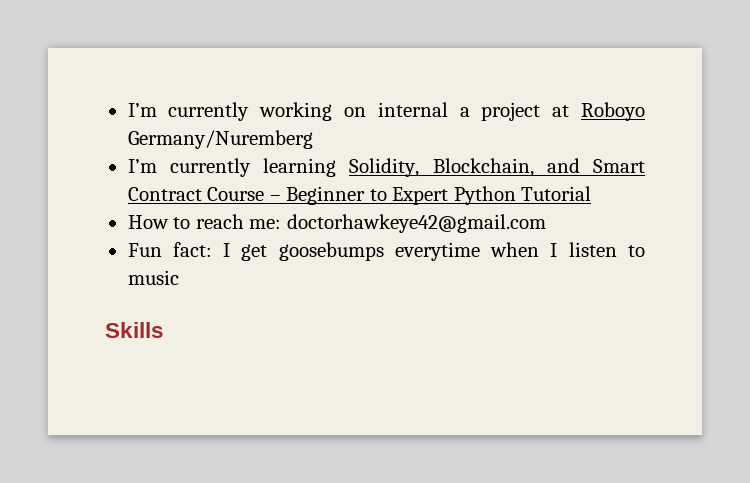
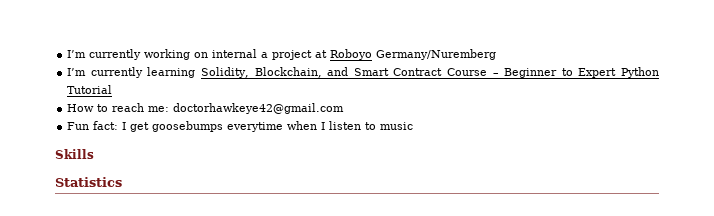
(164, 330) none -> [55,177,122,187] // Statistics

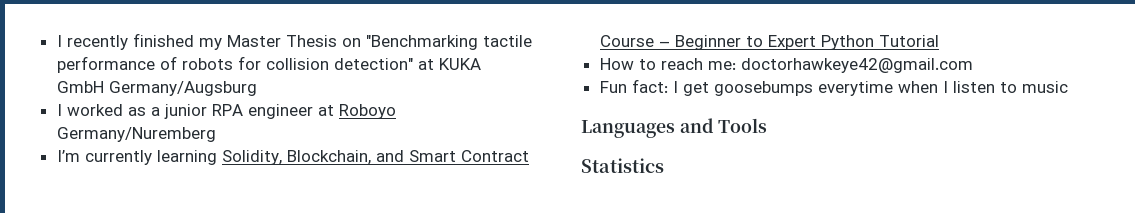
[67,49,313,60] I’m currently working on internal a project -> [56,33,532,50] [56,56,481,73] [56,81,257,96] [56,104,313,119] I recently finished my Master Thesis on "Benchmarking tactile performance of robots for collision detection" at KUKA GmbH Germany/Augsburg // I worked as a junior RPA engineer
[55,149,94,159] Skills -> [581,118,768,138] Languages and Tools

